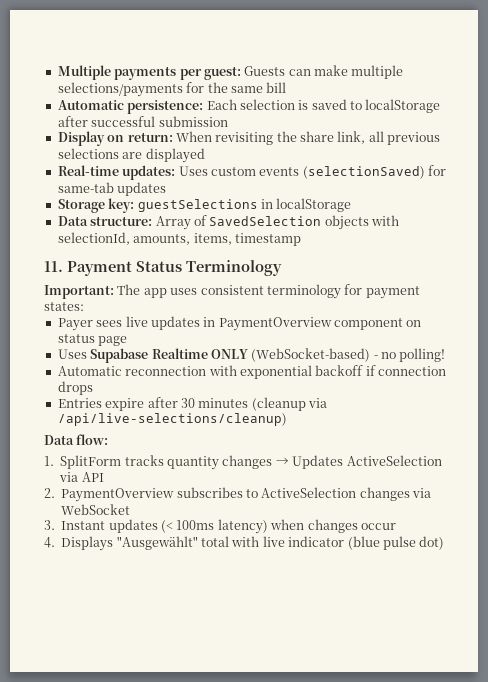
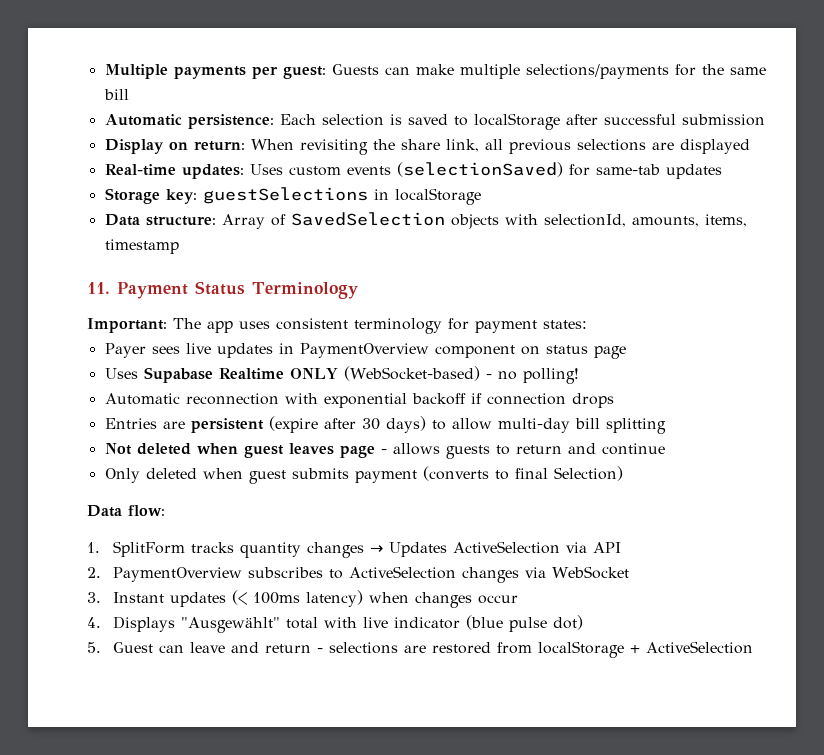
[105,397,327,411] [57,413,287,426] expire after 30 minutes (cleanup via /api/live-selections/cleanup) -> [162,416,666,434] [104,443,665,459] [104,466,623,484] are persistent (expire after 30 days) to allow multi-day bill splitting // Not deleted when guest leaves page - allows guests to return and continue // Only deleted when guest submits payment (converts to final Selection)
(445, 543) none -> [87,641,753,658] // 5. Guest can leave and return - selections are restored from localStorage + ActiveSelection

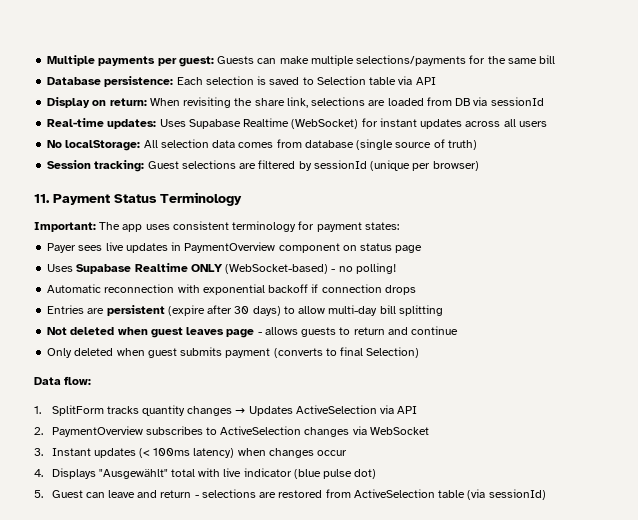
[104,114,182,126] Automatic -> [47,77,102,85] Database
[473,113,765,130] localStorage after successful submission -> [316,76,436,85] Selection table via API
[484,139,750,154] [104,162,722,179] [104,187,481,205] [104,212,747,229] [104,239,179,254] all previous selections are displayed // Real-time updates: Uses custom events (selectionSaved) for same-tab updates // Storage key: guestSelections in localStorage // Data structure: Array of SavedSelection objects with selectionId, amounts, items, timestamp -> [311,97,544,106] [47,118,547,129] [47,139,477,151] [47,160,479,172] selections are loaded from DB via sessionId // Real-time updates: Uses Supabase Realtime (WebSocket) for instant updates across all users // No localStorage: All selection data comes from database (single source of truth) // Session tracking: Guest selections are filtered by sessionId (unique per browser)
[537,641,753,658] localStorage + ActiveSelection -> [353,489,546,500] ActiveSelection table (via sessionId)

